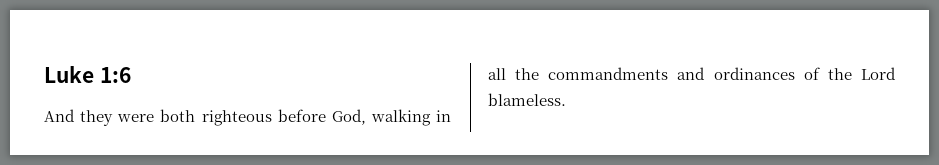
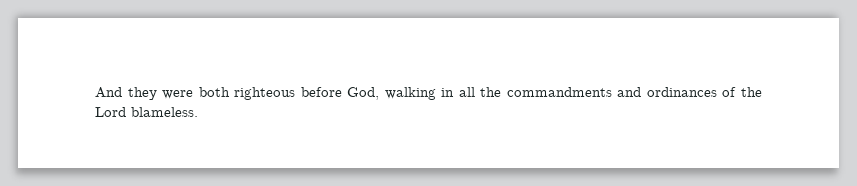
[44,66,131,83] Luke 1:6 // -> (95, 92) none

